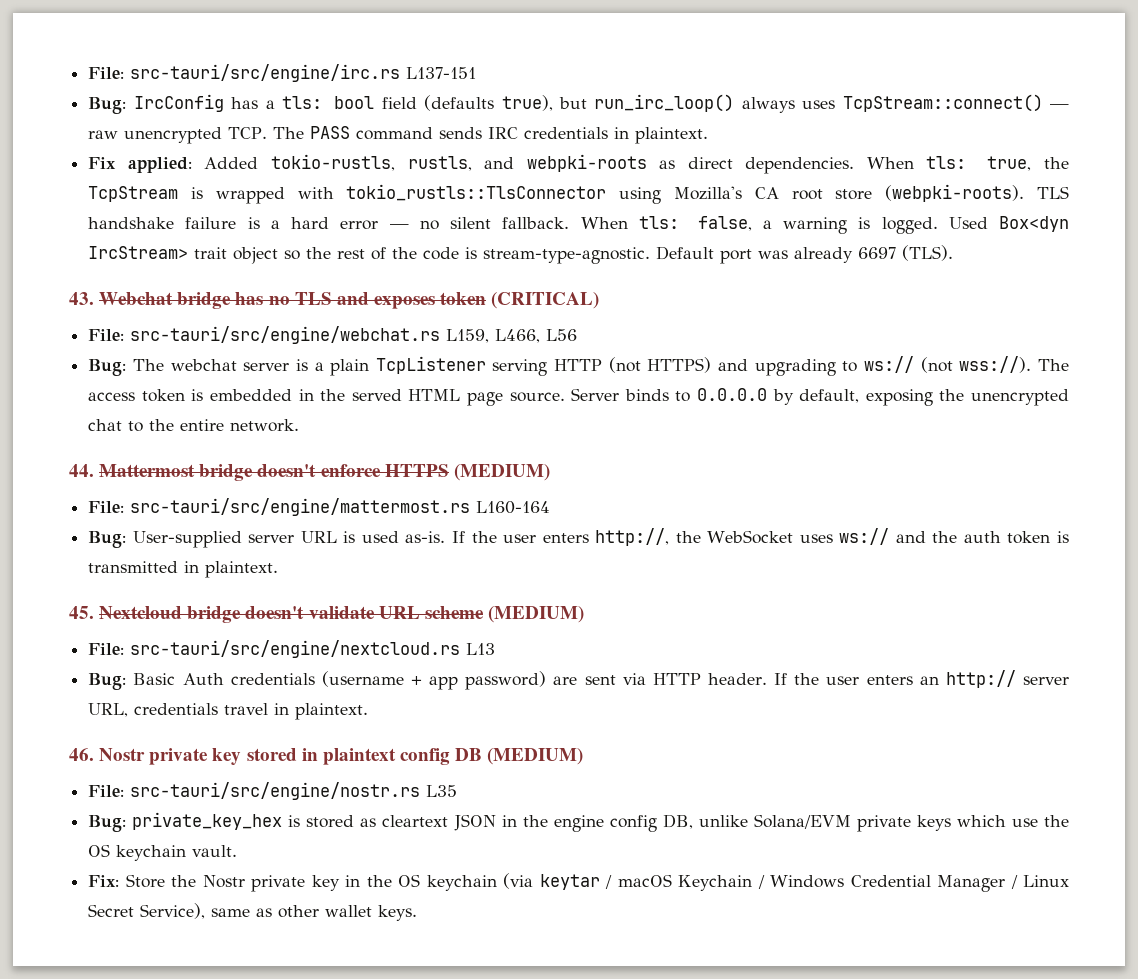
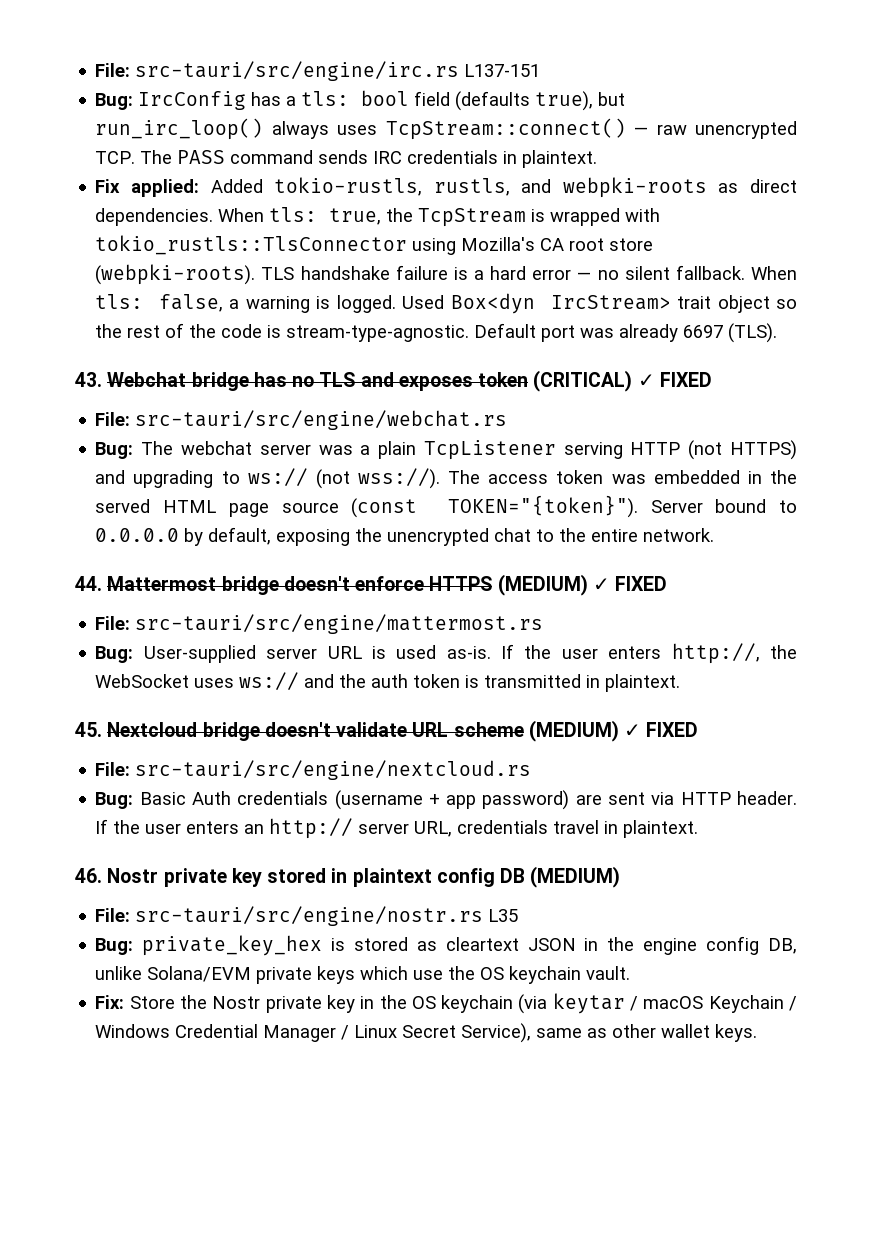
(600, 300) none -> [637,372,712,387] ✓ FIXED
[446,329,578,343] L159, L466, L56 -> (508, 420) none
[295,359,308,371] is -> [318,445,353,455] was
[191,389,204,401] is -> [611,474,646,484] was
[509,388,669,402] source. Server binds -> [281,495,767,518] source (const TOKEN="{token}"). Server bound
(550, 472) none -> [592,576,668,591] ✓ FIXED
[476,501,551,514] L160-164 -> (544, 624) none
(584, 614) none -> [624,722,699,737] ✓ FIXED
[466,643,496,655] L13 -> (532, 770) none

